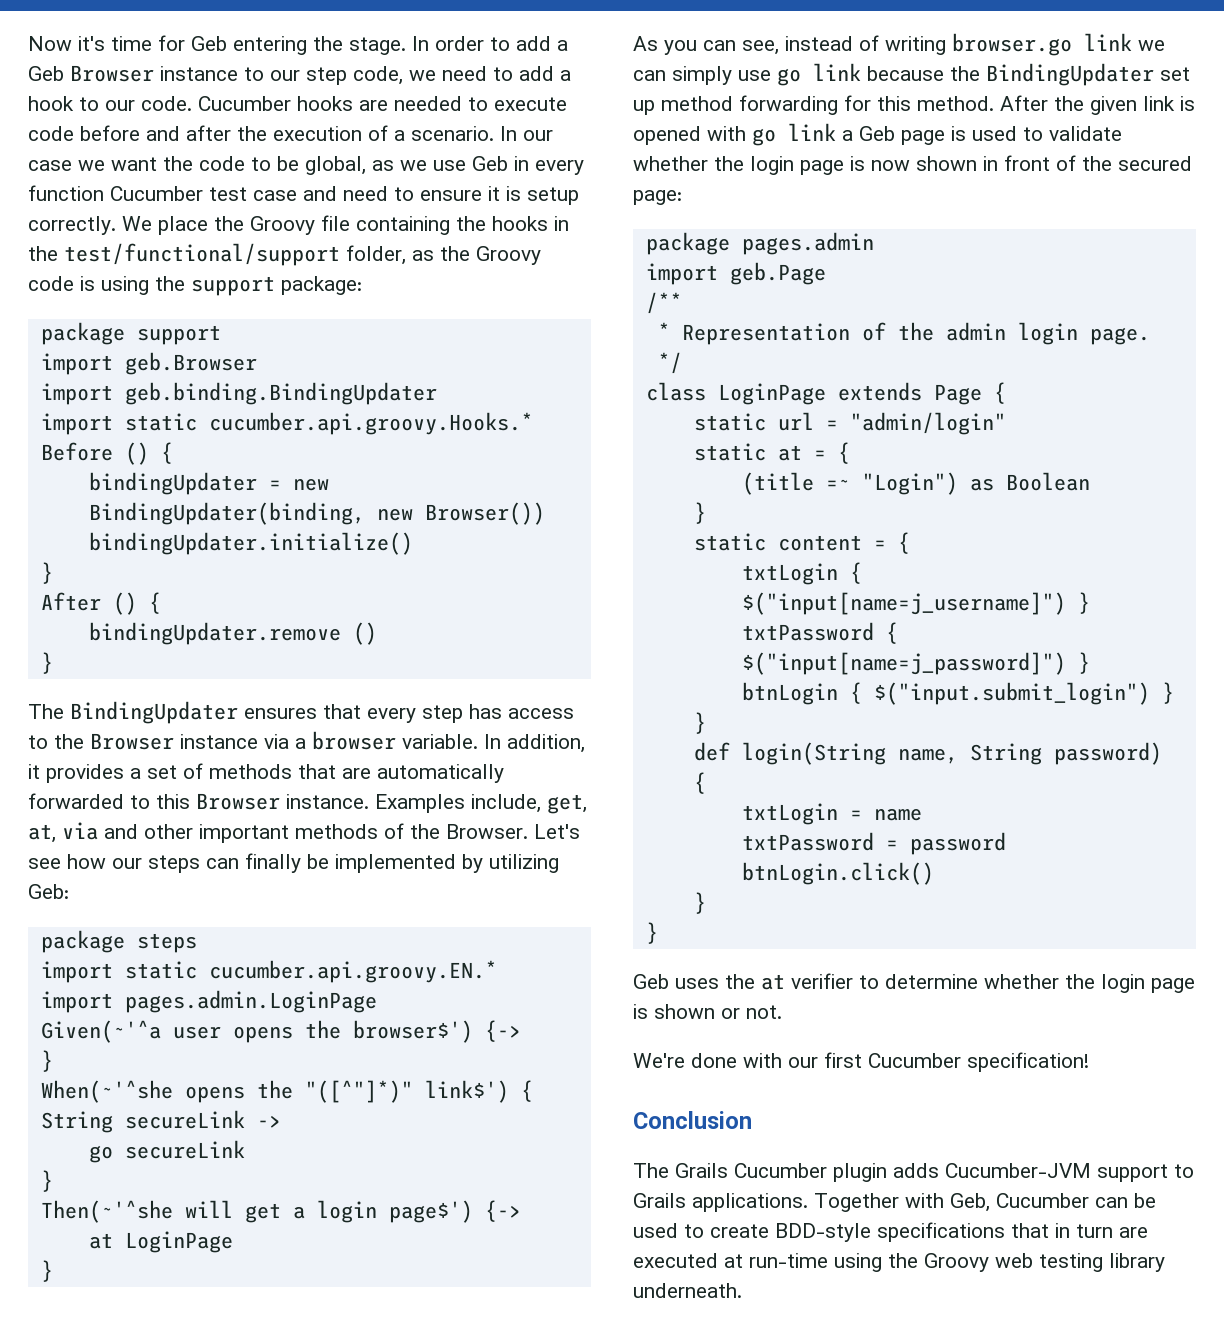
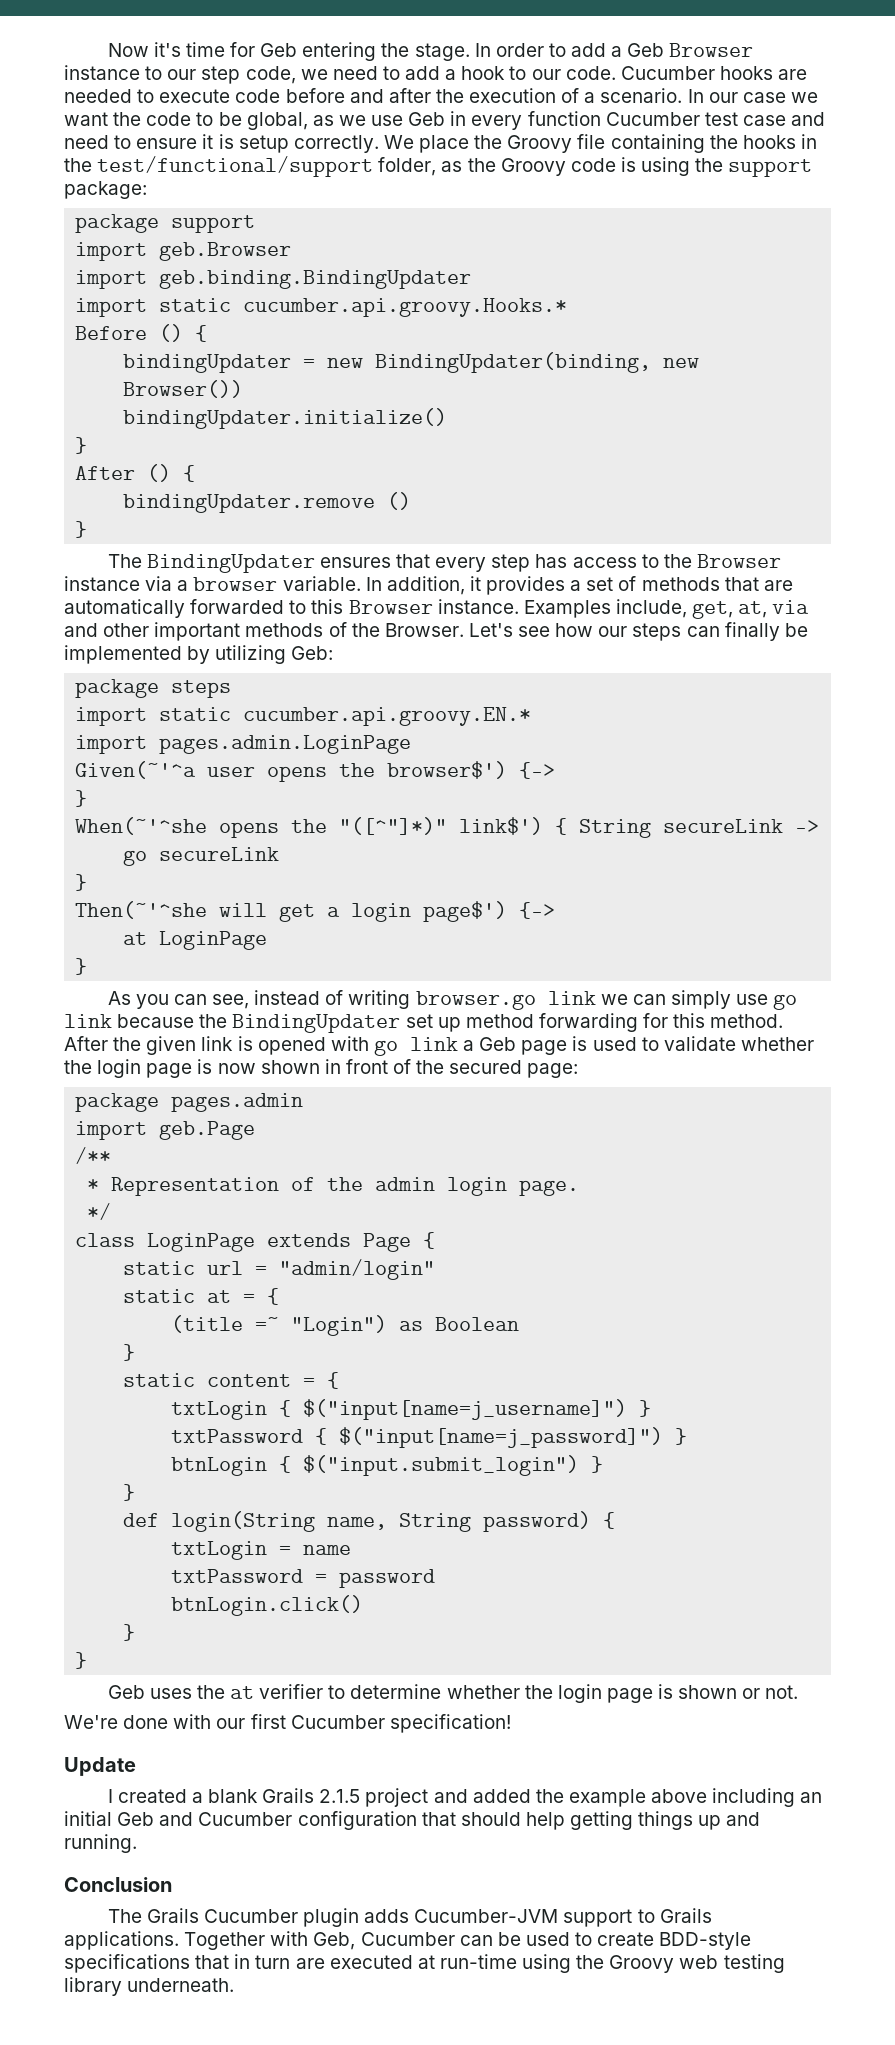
(1089, 1062) none -> [64,1757,136,1776] [107,1788,823,1807] [64,1811,761,1830] [64,1834,137,1853] // Update // I created a blank Grails 2.1.5 project and added the example above including an initial Geb and Cucumber configuration that should help getting things up and running.

